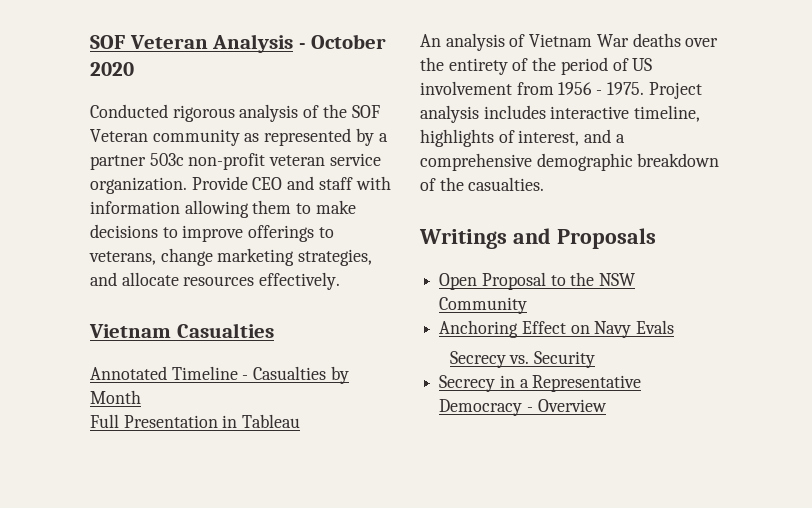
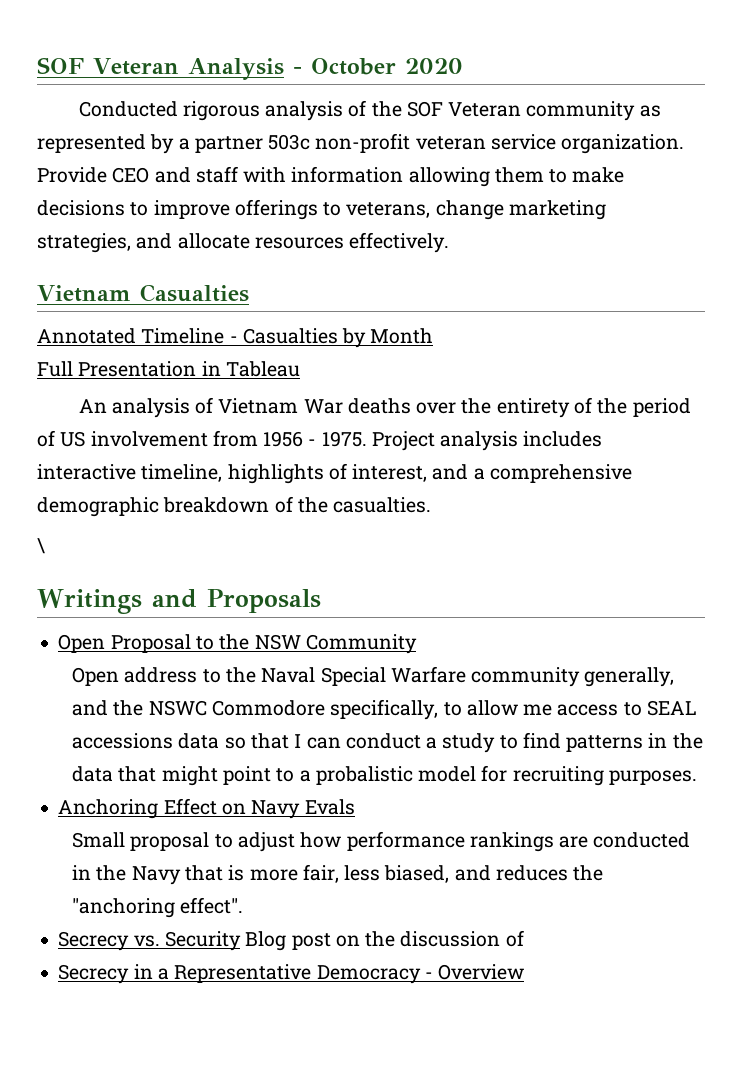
(545, 184) none -> [37,538,45,554] // \
(528, 305) none -> [72,666,675,687] [72,699,697,720] [72,732,703,753] [72,765,697,786] // Open address to the Naval Special Warfare community generally, and the NSWC Commodore specifically, to allow me access to SEAL accessions data so that I can conduct a study to find patterns in the data that might point to a probalistic model for recruiting purposes.
[449,351,595,368] Secrecy vs. Security -> [72,831,691,852] [72,864,604,885] [72,897,244,918] [58,930,524,951] Small proposal to adjust how performance rankings are conducted in the Navy that is more fair, less biased, and reduces the "anchoring effect". // Secrecy vs. Security Blog post on the discussion of

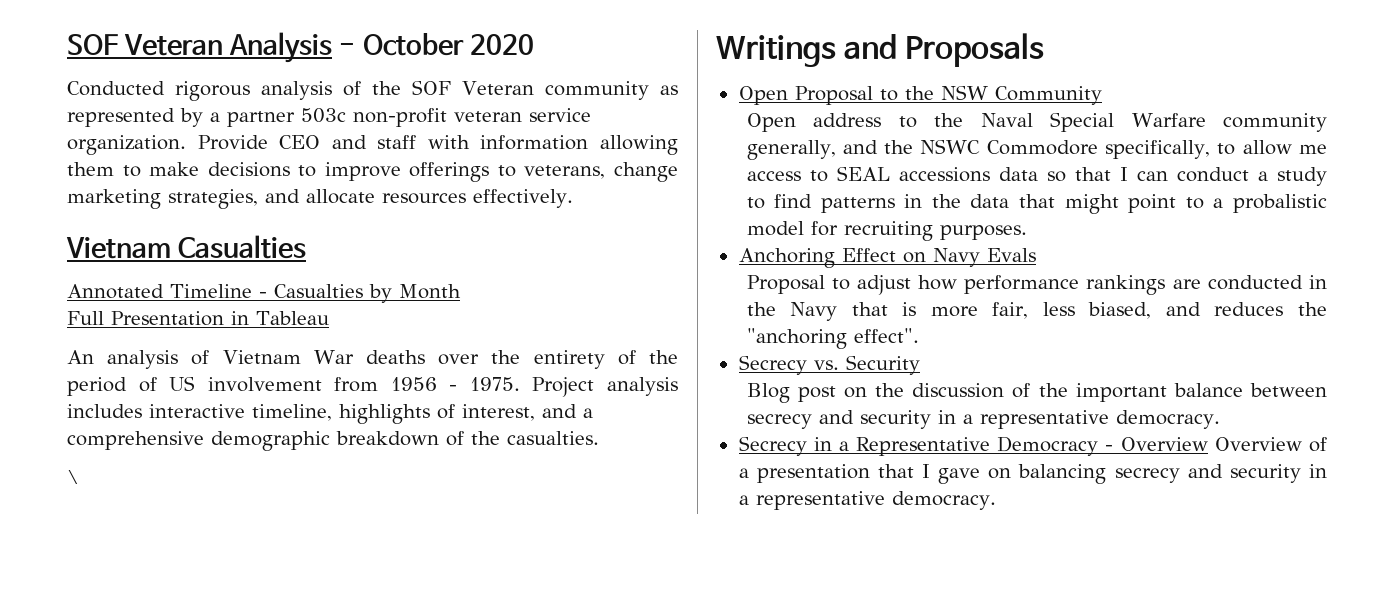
[72,832,210,851] Small proposal -> [746,275,825,294] Proposal
(241, 941) none -> (920, 365) //
(524, 938) none -> [1038,383,1327,402] [746,410,1220,429] the important balance between secrecy and security in a representative democracy.
(525, 972) none -> [1214,437,1327,452] [738,464,1327,484] [738,491,996,510] Overview of a presentation that I gave on balancing secrecy and security in a representative democracy.

